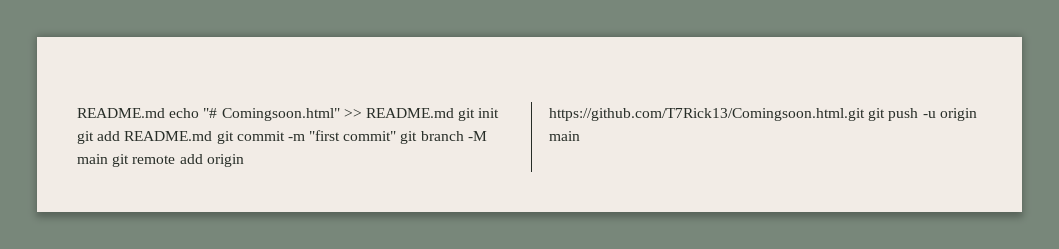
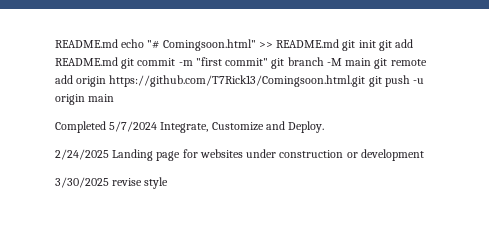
(580, 136) none -> [55,121,325,133] [55,149,424,161] [55,177,169,189] // Completed 5/7/2024 Integrate, Customize and Deploy. // 2/24/2025 Landing page for websites under construction or development // 3/30/2025 revise style

